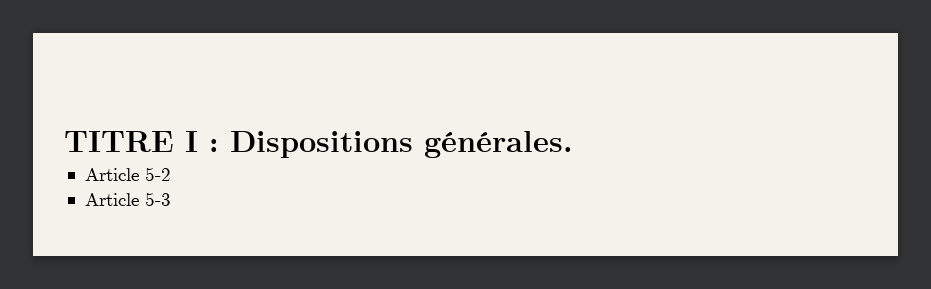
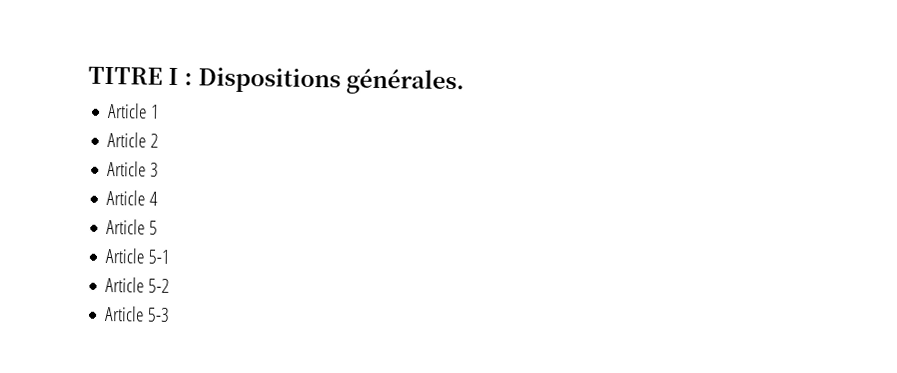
(573, 144) none -> [107,103,161,119] [107,131,160,148] [107,160,160,177] [106,189,159,206] [106,218,159,235] [105,247,172,264] // Article 1 // Article 2 // Article 3 // Article 4 // Article 5 // Article 5-1

